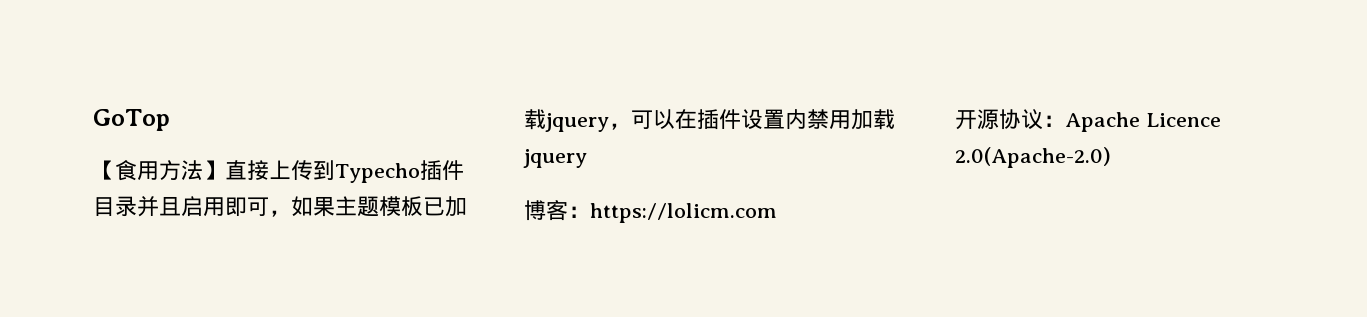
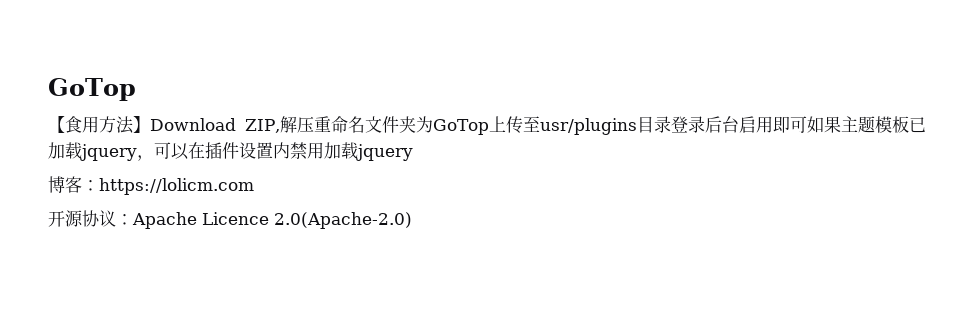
[225,160,464,183] [93,196,181,217] 直接上传到Typecho插件目录并且 -> [150,116,739,135] Download ZIP,解压重命名文件夹为GoTop上传至usr/plugins目录登录后台
[269,210,291,217] ， -> (807, 124) none

